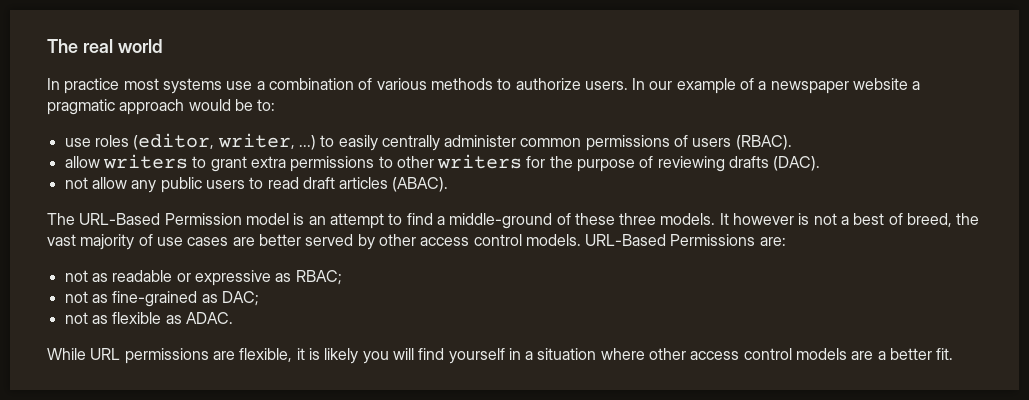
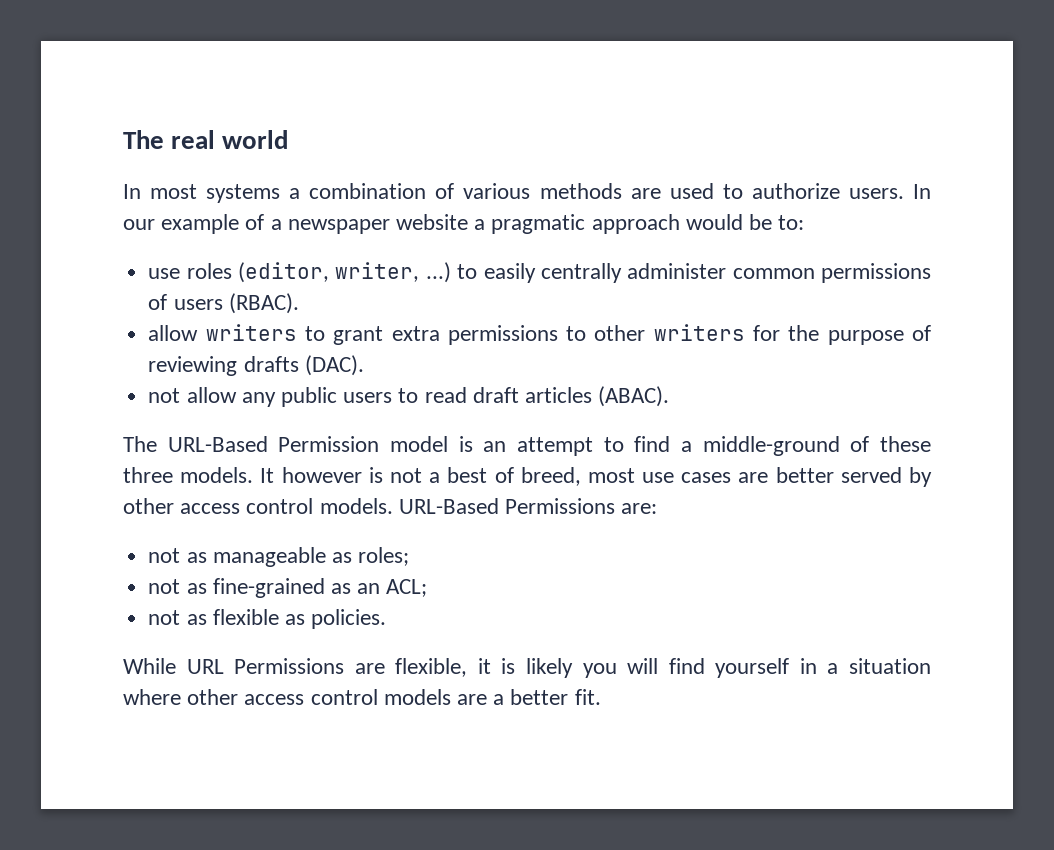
[64,78,120,94] practice -> (141, 191) none
[226,81,253,90] use -> (281, 193) none
(493, 84) none -> [630,183,714,199] are used
[956,213,980,225] [47,234,153,250] the vast majority of -> [587,468,635,483] most
[112,270,342,286] readable or expressive as RBAC; -> [212,547,410,567] manageable as roles;
[221,291,259,306] DAC; -> [357,579,428,597] an ACL;
[185,312,233,324] ADAC. -> [311,609,387,629] policies.
[124,348,209,364] permissions -> [234,658,345,674] Permissions

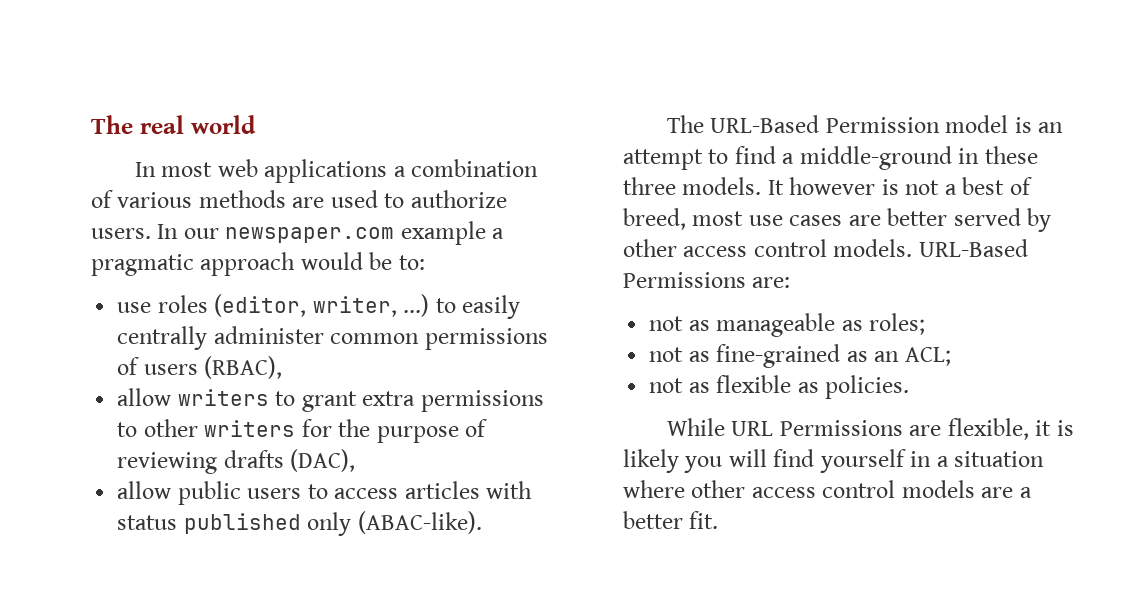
[206,184,281,203] systems -> [217,159,388,183] web applications
[161,214,469,234] example of a newspaper website -> [225,221,486,245] newspaper.com example
[228,293,299,314] (RBAC). -> [204,356,283,379] (RBAC),
[304,355,364,376] [148,386,670,407] (DAC). // not allow any public users to read draft articles (ABAC). -> [290,449,356,472] [117,481,533,505] [117,511,482,536] (DAC), // allow public users to access articles with status published only (ABAC-like).
[850,436,870,452] of -> [958,148,980,164] in

